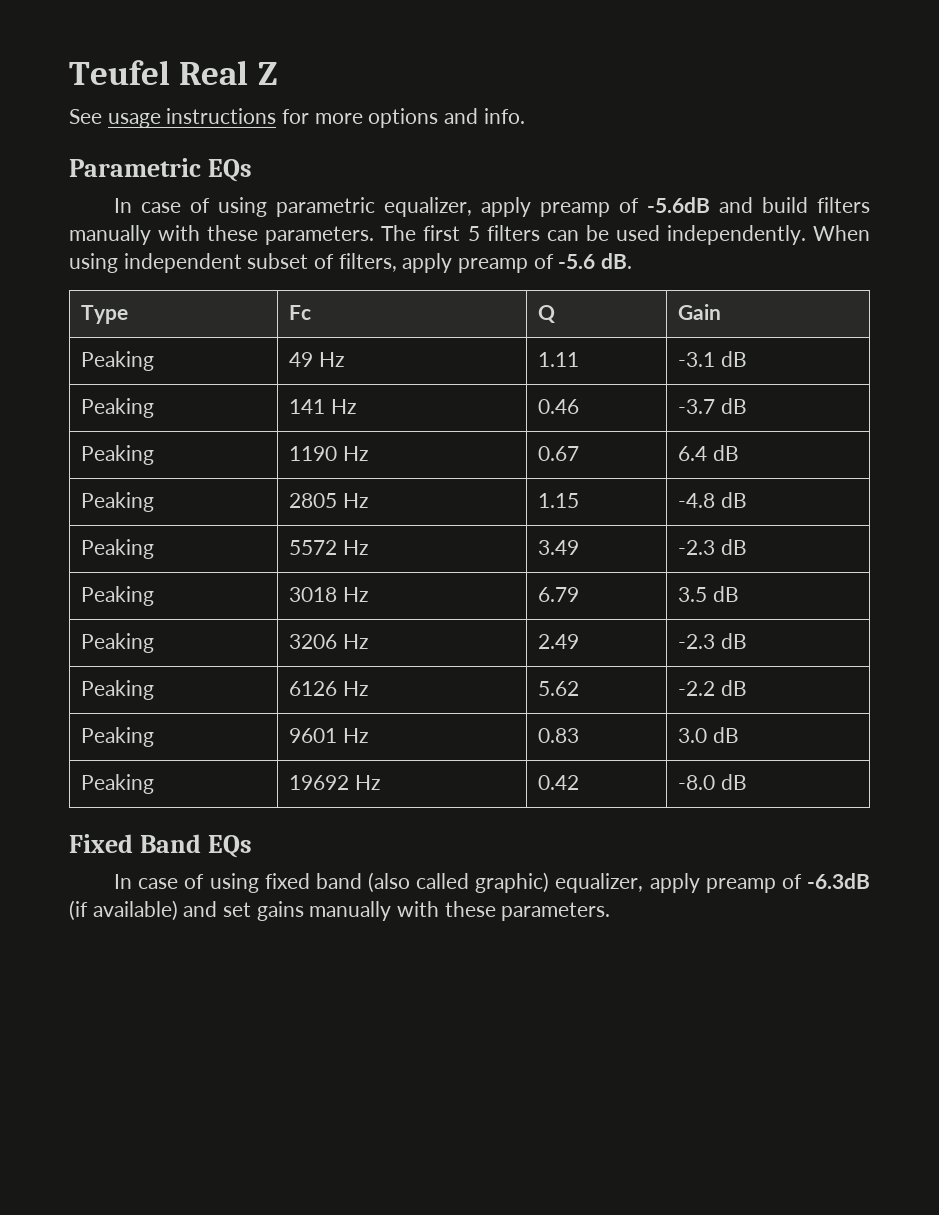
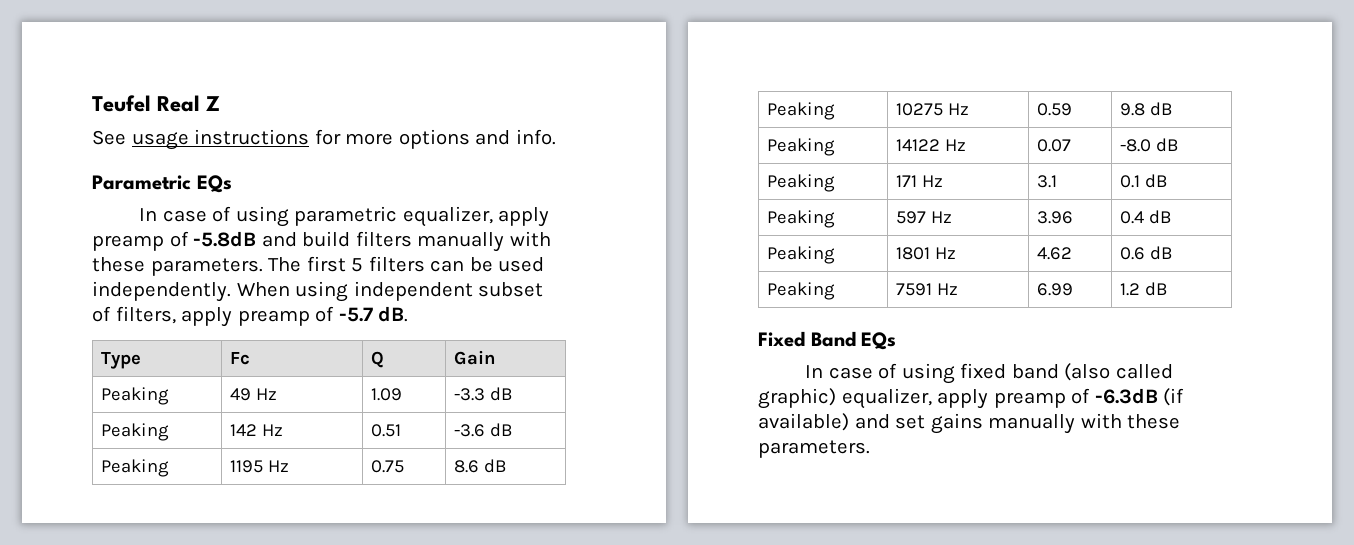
[647,197,711,213] -5.6dB -> [193,231,257,247] -5.8dB
[558,254,596,269] -5.6 -> [338,307,373,322] -5.7
[538,352,580,367] [678,351,747,367] [81,398,155,418] [289,399,356,414] [538,399,580,414] [678,398,747,414] [81,445,155,465] [289,446,368,461] [538,446,580,461] [678,445,739,461] [81,492,155,512] [289,493,368,508] [538,493,580,508] [678,492,747,508] [81,539,155,559] [289,540,368,555] [538,540,580,555] [678,539,747,555] [81,586,155,606] [289,587,368,602] [538,587,580,602] [678,586,739,602] [81,633,155,653] [289,634,368,649] [538,634,580,649] [678,633,747,649] [81,680,155,700] [289,681,368,696] [538,681,580,696] [678,680,747,696] [81,727,155,747] [289,728,368,743] [538,728,580,743] [678,727,739,743] [81,774,155,794] [289,775,380,790] [538,775,580,790] [678,775,716,790] 1.11 | -3.1 dB // Peaking | 141 Hz | 0.46 | -3.7 dB // Peaking | 1190 Hz | 0.67 | 6.4 dB // Peaking | 2805 Hz | 1.15 | -4.8 dB // Peaking | 5572 Hz | 3.49 | -2.3 dB // Peaking | 3018 Hz | 6.79 | 3.5 dB // Peaking | 3206 Hz | 2.49 | -2.3 dB // Peaking | 6126 Hz | 5.62 | -2.2 dB // Peaking | 9601 Hz | 0.83 | 3.0 dB // Peaking | 19692 Hz | 0.42 | -8.0 -> [371,388,403,401] [454,387,514,401] [101,423,170,441] [230,424,284,436] [371,424,402,437] [454,423,514,437] [101,459,170,477] [230,460,290,473] [371,460,405,473] [454,459,508,473] [767,102,836,120] [896,103,970,116] [1037,103,1073,116] [1120,102,1174,116] [767,138,836,156] [896,139,967,151] [1037,139,1072,152] [1120,138,1180,152] [767,174,836,192] [896,175,944,187] [1037,175,1058,188] [1120,174,1169,188] [767,210,836,228] [896,211,953,224] [1037,211,1074,224] [1120,210,1173,224] [767,246,836,264] [896,247,957,260] [1037,247,1073,260] [1120,246,1174,260] [767,282,836,300] [896,283,959,296] [1037,283,1074,296] [1120,283,1141,296] 1.09 | -3.3 dB // Peaking | 142 Hz | 0.51 | -3.6 dB // Peaking | 1195 Hz | 0.75 | 8.6 dB // Peaking | 10275 Hz | 0.59 | 9.8 dB // Peaking | 14122 Hz | 0.07 | -8.0 dB // Peaking | 171 Hz | 3.1 | 0.1 dB // Peaking | 597 Hz | 3.96 | 0.4 dB // Peaking | 1801 Hz | 4.62 | 0.6 dB // Peaking | 7591 Hz | 6.99 | 1.2

